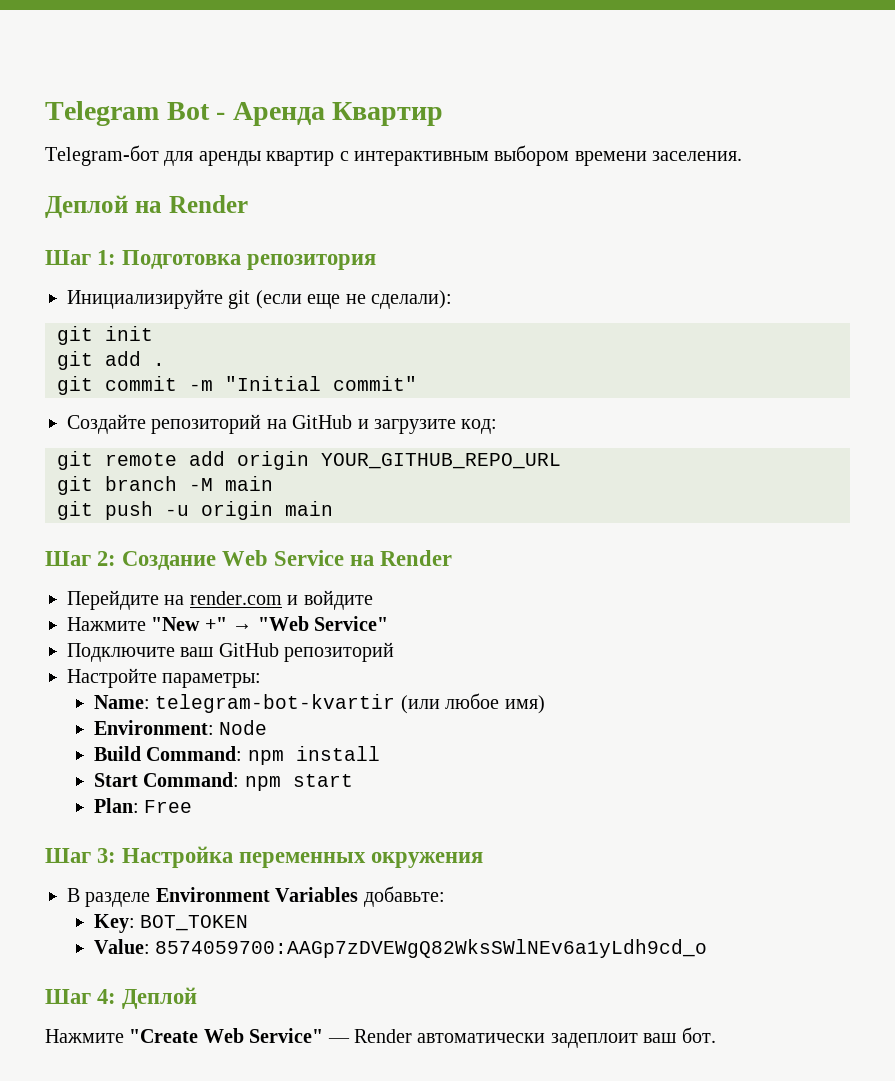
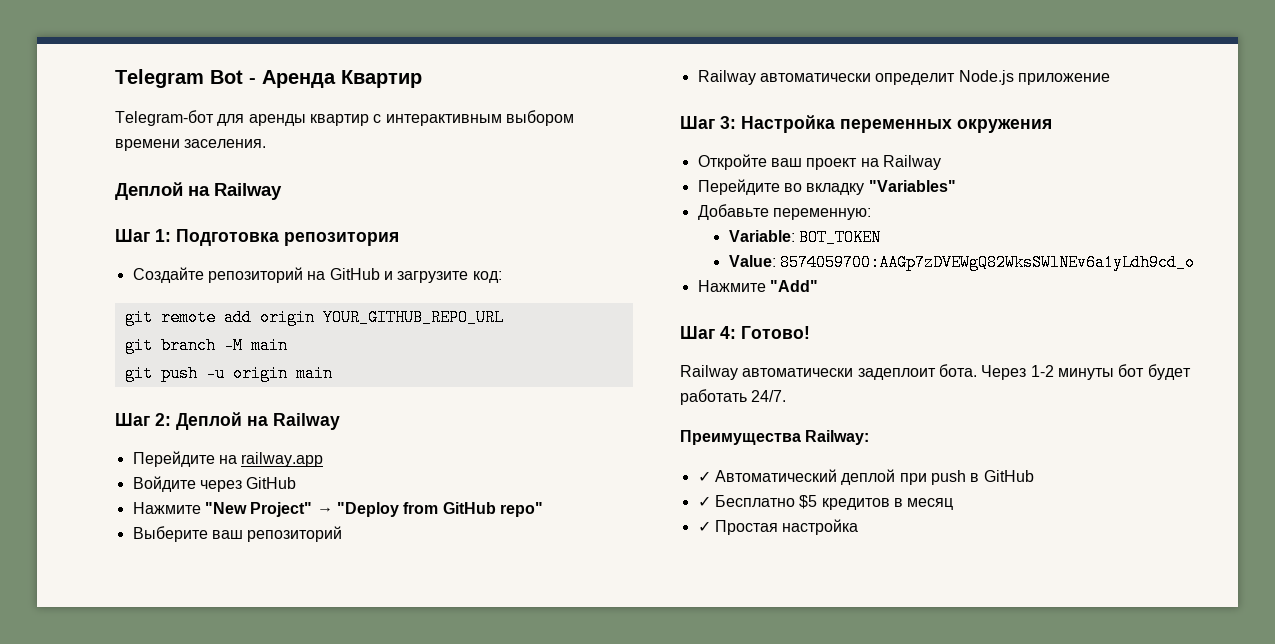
[168,195,248,213] Render -> [214,183,282,200] Railway
[67,289,452,309] [57,326,153,345] [57,351,165,370] [57,376,417,395] // Инициализируйте git (если еще не сделали): // git init // git add . // git commit -m "Initial commit" -> (399, 239) none
[122,550,453,570] [67,590,373,610] [67,616,388,631] [67,642,395,662] [67,668,262,688] [94,693,545,714] [94,720,268,735] [94,746,380,765] [94,772,353,791] [94,798,193,813] Создание Web Service на Render // Перейдите на render.com и войдите // Нажмите "New +" → "Web Service" // Подключите ваш GitHub репозиторий // Настройте параметры: // Name: telegram-bot-kvartir (или любое имя) // Environment: Node // Build Command: npm install // Start Command: npm start // Plan: Free -> [176,412,340,430] [132,451,324,467] [132,476,297,492] [132,502,543,517] [132,526,343,542] [697,70,1110,85] Деплой на Railway // Перейдите на railway.app // Войдите через GitHub // Нажмите "New Project" → "Deploy from GitHub repo" // Выберите ваш репозиторий // Railway автоматически определит Node.js приложение
[67,886,445,907] [94,914,136,933] В разделе Environment Variables добавьте: // Key: -> [697,154,941,170] [697,179,956,195] [697,204,871,220] [728,230,795,242] Откройте ваш проект на Railway // Перейдите во вкладку "Variables" // Добавьте переменную: // Variable:
(708, 948) none -> [697,280,818,292] // Нажмите "Add"
[122,987,198,1009] [45,1027,716,1048] Деплой // Нажмите "Create Web Service" — Render автоматически задеплоит ваш бот. -> [741,326,810,339] [680,364,1191,380] [680,389,787,405] [680,430,870,445] [697,469,1034,485] [697,495,954,510] [697,519,859,535] Готово! // Railway автоматически задеплоит бота. Через 1-2 минуты бот будет работать 24/7. // Преимущества Railway: // ✓ Автоматический деплой при push в GitHub // ✓ Бесплатно $5 кредитов в месяц // ✓ Простая настройка

